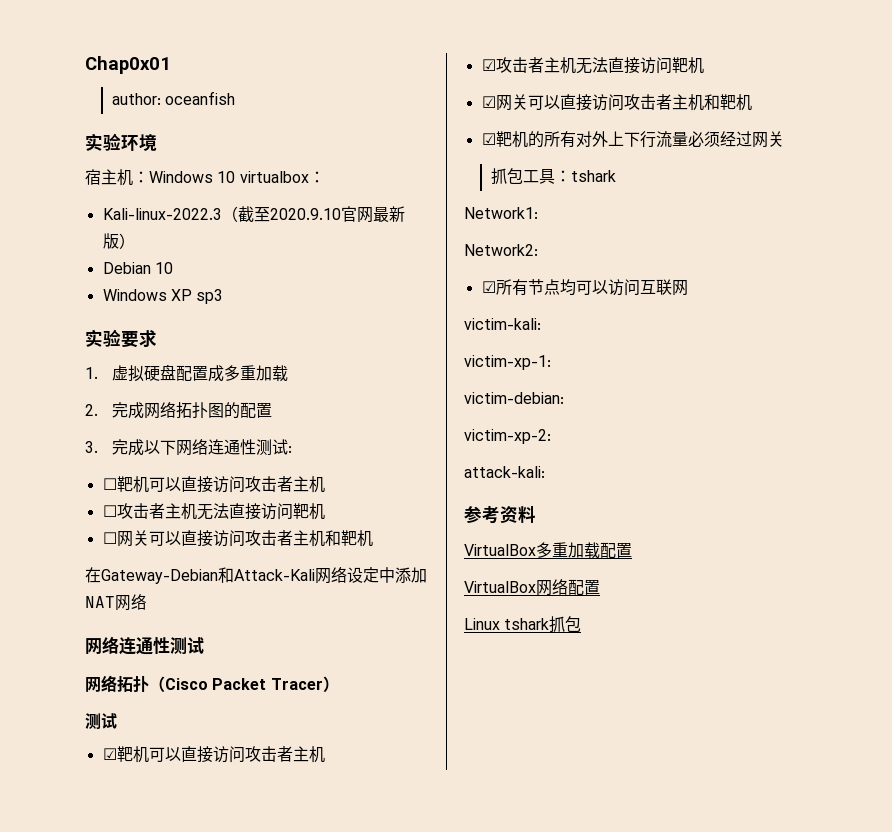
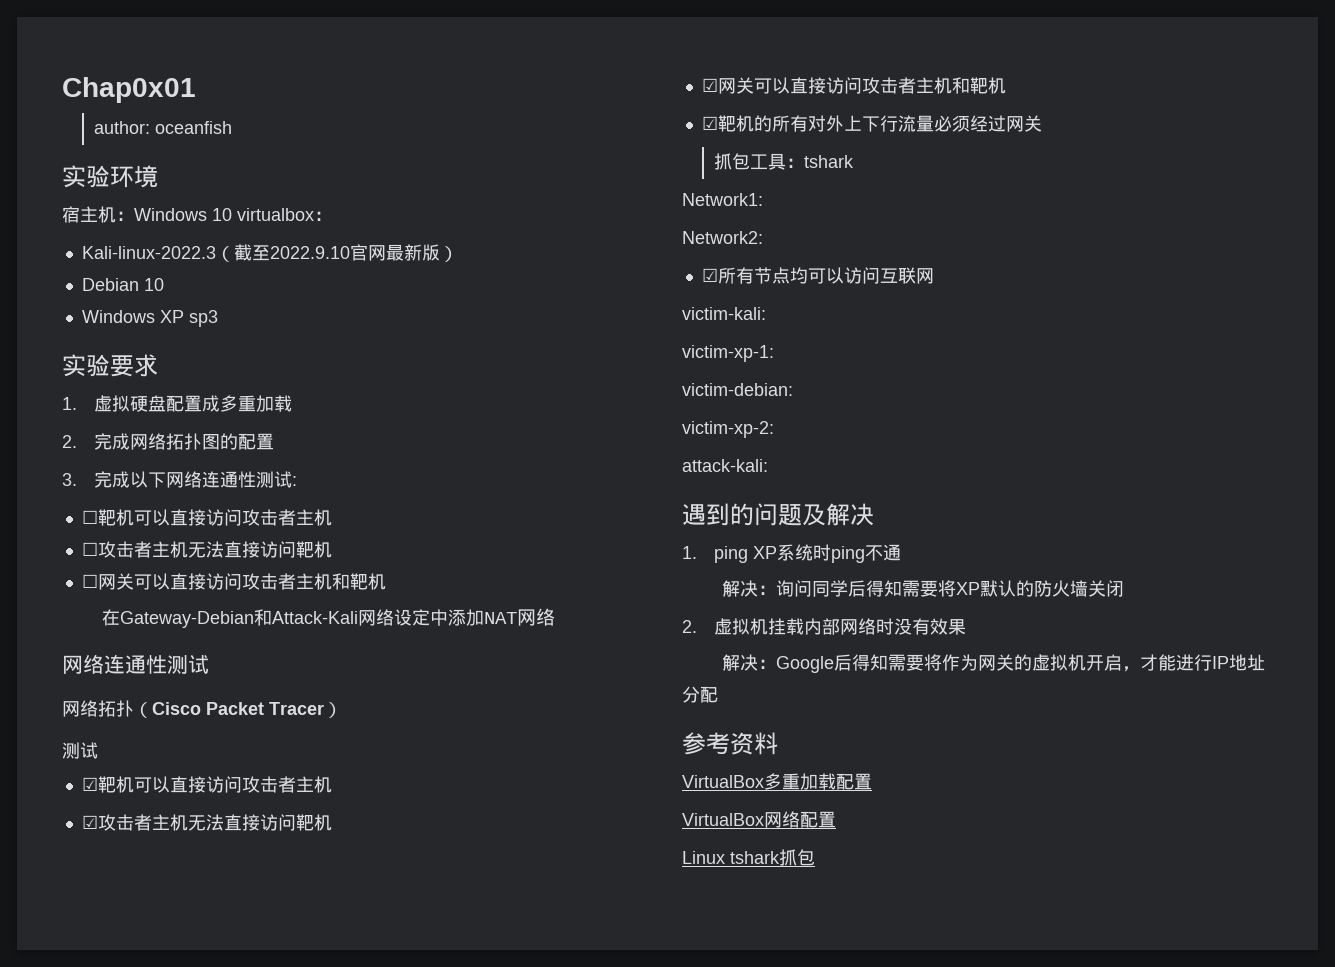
[269,208,341,220] 2020.9.10 -> [269,246,350,259] 2022.9.10
(545, 472) none -> [682,503,874,526] [682,544,902,563] [722,580,1125,597] [682,618,967,635] [722,654,1266,673] [682,686,718,703] // 遇到的问题及解决 // 1. ping XP系统时ping不通 // 解决：询问同学后得知需要将XP默认的防火墙关闭 // 2.虚拟机挂载内部网络时没有效果 // 解决：Google后得知需要将作为网关的虚拟机开启，才能进行IP地址分配

